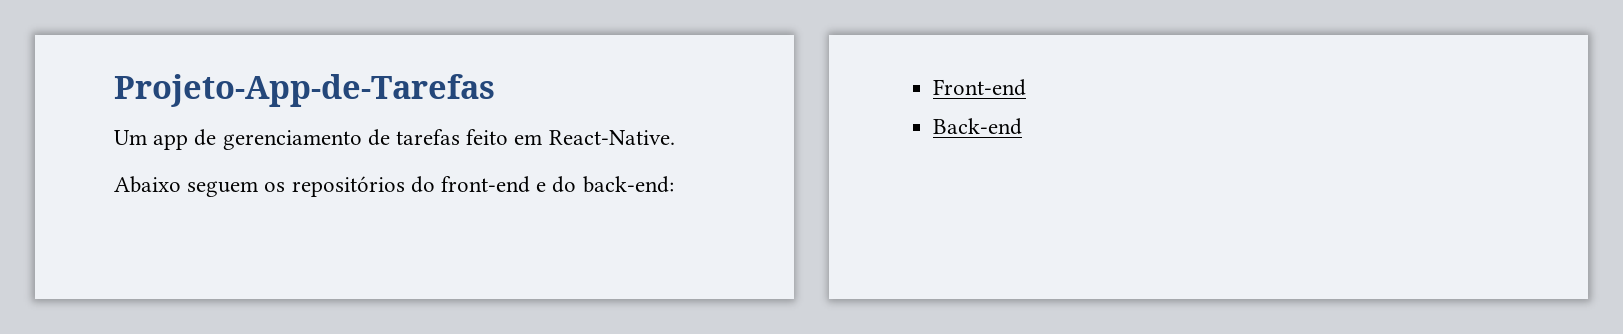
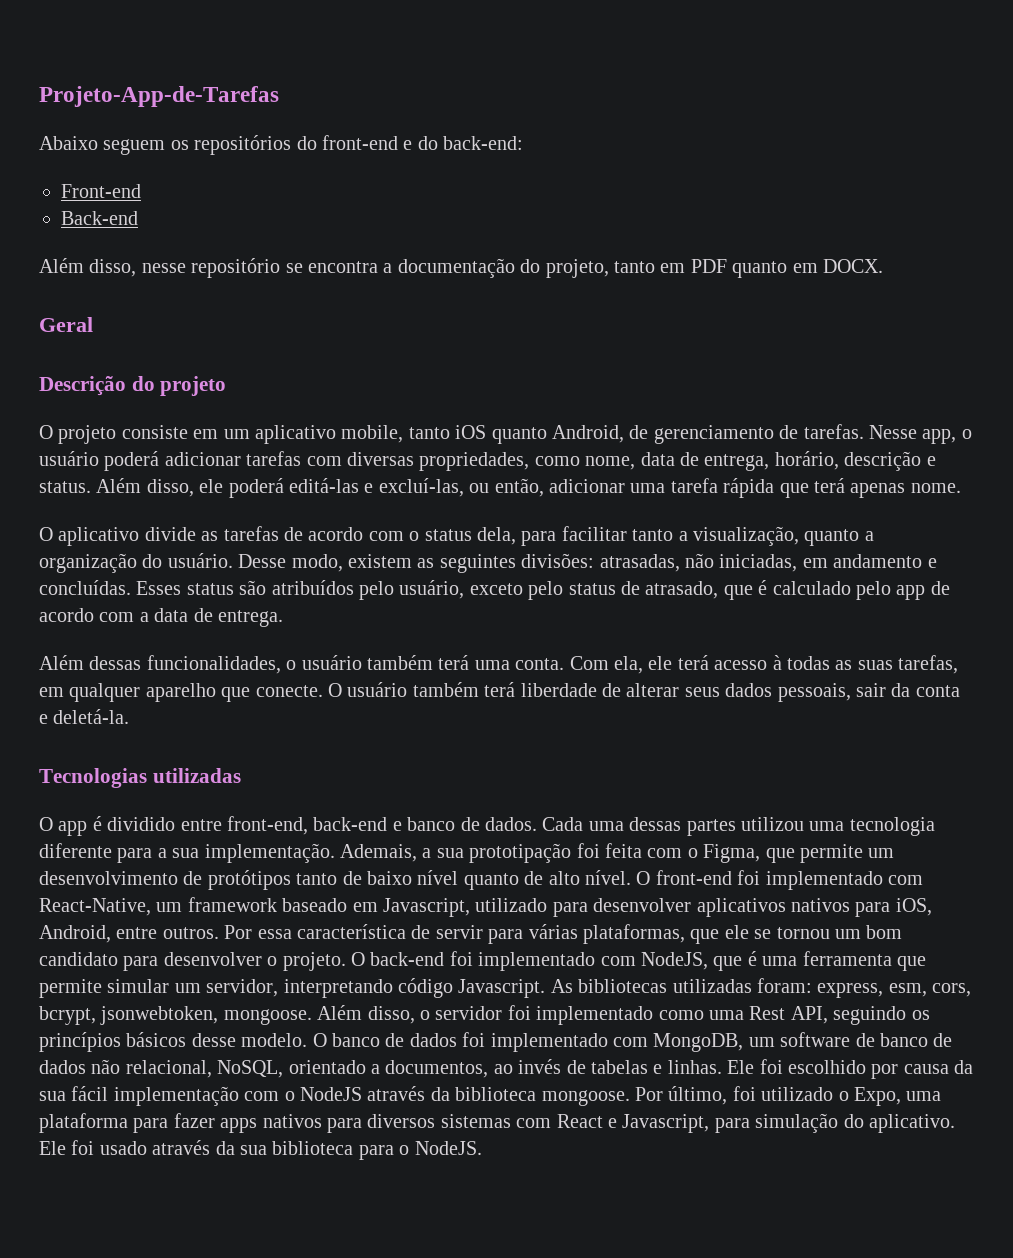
[114,129,675,150] // Um app de gerenciamento de tarefas feito em React-Native. -> (279, 96) none
(1023, 126) none -> [39,258,883,278] [39,317,93,332] [39,376,227,396] [39,424,972,444] [39,451,936,471] [39,478,961,498] [39,526,874,546] [39,553,937,573] [39,580,950,600] [39,608,283,627] [39,655,959,674] [39,682,960,702] [39,709,130,724] [39,768,241,788] [39,816,935,836] [39,843,895,863] [39,870,923,890] [39,897,932,917] [39,924,903,944] [39,951,926,971] [39,978,972,998] [39,1005,930,1025] [39,1032,953,1052] [39,1059,974,1079] [39,1086,942,1106] [39,1113,955,1133] [39,1140,482,1160] // Além disso, nesse repositório se encontra a documentação do projeto, tanto em PDF quanto em DOCX. // Geral // Descrição do projeto // O projeto consiste em um aplicativo mobile, tanto iOS quanto Android, de gerenciamento de tarefas. Nesse app, o usuário poderá adicionar tarefas com diversas propriedades, como nome, data de entrega, horário, descrição e status. Além disso, ele poderá editá-las e excluí-las, ou então, adicionar uma tarefa rápida que terá apenas nome. // O aplicativo divide as tarefas de acordo com o status dela, para facilitar tanto a visualização, quanto a organização do usuário. Desse modo, existem as seguintes divisões: atrasadas, não iniciadas, em andamento e concluídas. Esses status são atribuídos pelo usuário, exceto pelo status de atrasado, que é calculado pelo app de acordo com a data de entrega. // Além dessas funcionalidades, o usuário também terá uma conta. Com ela, ele terá acesso à todas as suas tarefas, em qualquer aparelho que conecte. O usuário também terá liberdade de alterar seus dados pessoais, sair da conta e deletá-la. // Tecnologias utilizadas // O app é dividido entre front-end, back-end e banco de dados. Cada uma dessas partes utilizou uma tecnologia diferente para a sua implementação. Ademais, a sua prototipação foi feita com o Figma, que permite um desenvolvimento de protótipos tanto de baixo nível quanto de alto nível. O front-end foi implementado com React-Native, um framework baseado em Javascript, utilizado para desenvolver aplicativos nativos para iOS, Android, entre outros. Por essa característica de servir para várias plataformas, que ele se tornou um bom candidato para desenvolver o projeto. O back-end foi implementado com NodeJS, que é uma ferramenta que permite simular um servidor, interpretando código Javascript. As bibliotecas utilizadas foram: express, esm, cors, bcrypt, jsonwebtoken, mongoose. Além disso, o servidor foi implementado como uma Rest API, seguindo os princípios básicos desse modelo. O banco de dados foi implementado com MongoDB, um software de banco de dados não relacional, NoSQL, orientado a documentos, ao invés de tabelas e linhas. Ele foi escolhido por causa da sua fácil implementação com o NodeJS através da biblioteca mongoose. Por último, foi utilizado o Expo, uma plataforma para fazer apps nativos para diversos sistemas com React e Javascript, para simulação do aplicativo. Ele foi usado através da sua biblioteca para o NodeJS.

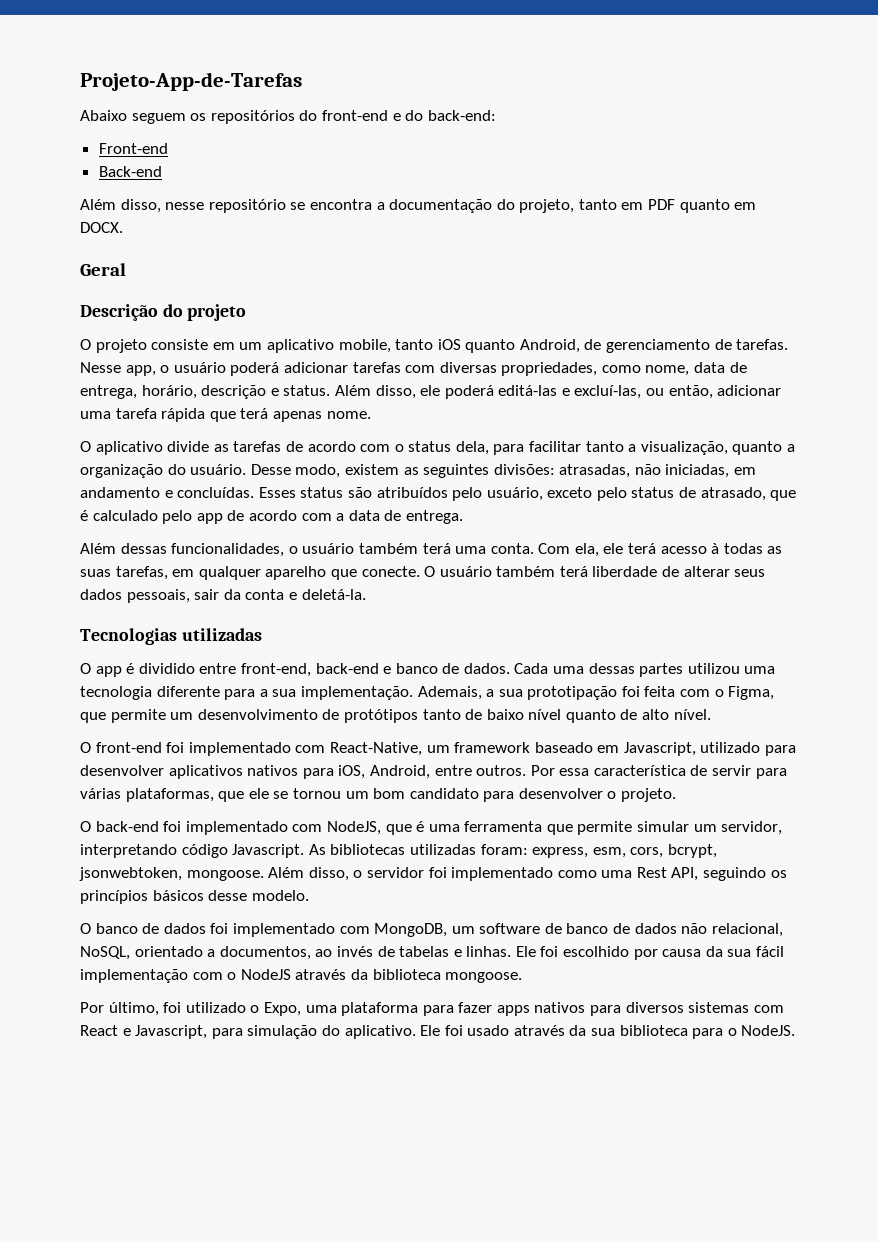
(631, 877) none -> (711, 714) //
(346, 961) none -> (677, 795) //
(308, 1040) none -> (309, 895) //
(630, 1098) none -> (523, 977) //

